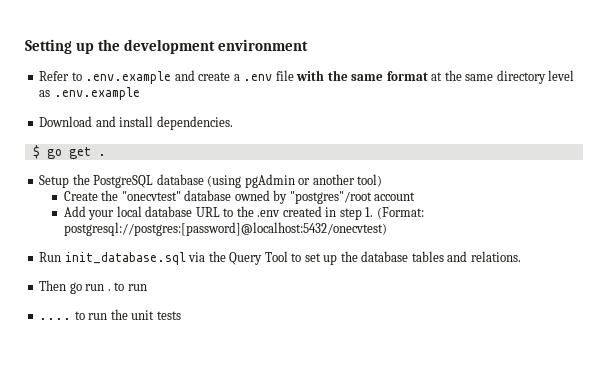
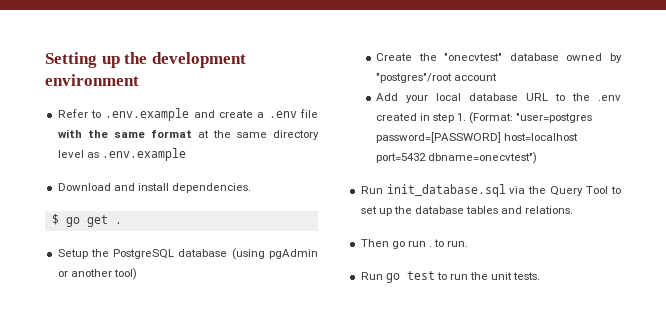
[63,222,387,236] postgresql://postgres:[password]@localhost:5432/onecvtest) -> [516,113,593,123] [375,132,578,143] [375,152,537,164] "user=postgres password=[PASSWORD] host=localhost port=5432 dbname=onecvtest")
[127,284,147,291] [39,318,72,320] run // .... -> [447,241,469,247] [360,271,435,283] run. // Run go test
[156,311,181,320] tests -> [513,272,541,280] tests.

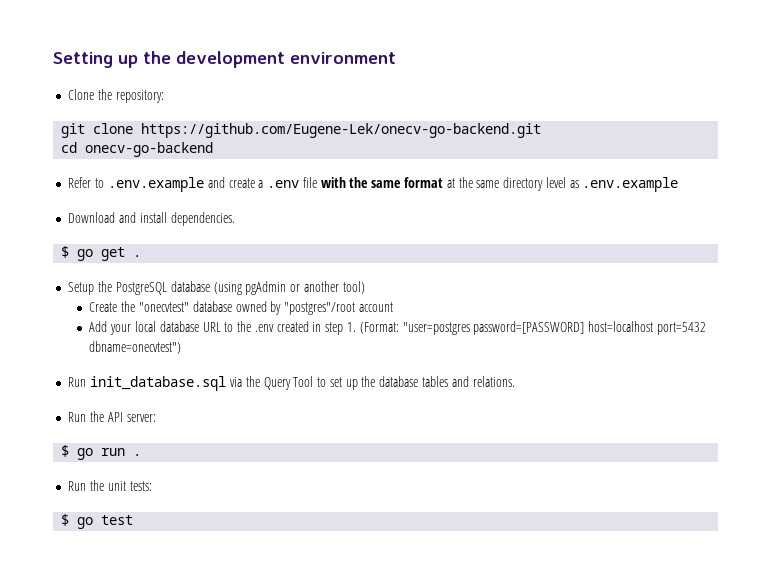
(139, 80) none -> [68,89,164,103] [61,123,542,138] [61,142,214,157] // Clone the repository: // git clone https://github.com/Eugene-Lek/onecv-go-backend.git // cd onecv-go-backend
[360,239,389,247] Then -> [68,411,156,422] [61,445,70,457] Run the API server: // $
[434,239,469,247] [360,271,541,283] to run. // Run go test to run the unit tests. -> [68,480,152,491] [61,514,134,529] // Run the unit tests: // $ go test

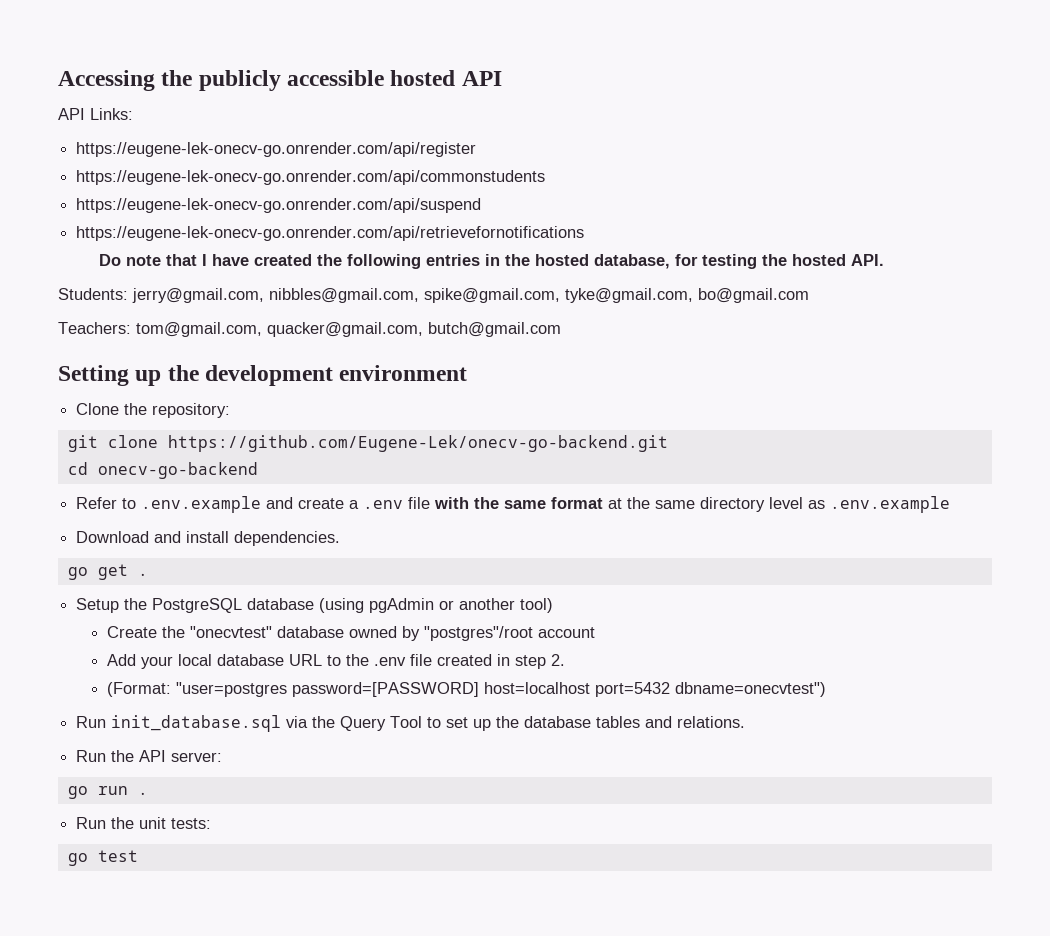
(53, 60) none -> [58,70,502,91] [58,108,133,120] [76,142,477,157] [76,170,546,185] [76,198,482,213] [76,226,585,241] [98,254,884,269] [58,288,809,303] [58,322,561,337] Accessing the publicly accessible hosted API // API Links: // https://eugene-lek-onecv-go.onrender.com/api/register // https://eugene-lek-onecv-go.onrender.com/api/commonstudents // https://eugene-lek-onecv-go.onrender.com/api/suspend // https://eugene-lek-onecv-go.onrender.com/api/retrievefornotifications // Do note that I have created the following entries in the hosted database, for testing the hosted API. // Students: jerry@gmail.com, nibbles@gmail.com, spike@gmail.com, tyke@gmail.com, bo@gmail.com // Teachers: tom@gmail.com, quacker@gmail.com, butch@gmail.com //
[61,246,70,258] $ -> (341, 538) none
(274, 328) none -> [410,654,433,666] file
[346,322,356,332] 1. -> [551,654,566,666] 2. //
[61,445,70,457] $ -> (223, 757) none
[61,514,70,526] $ -> (212, 823) none

